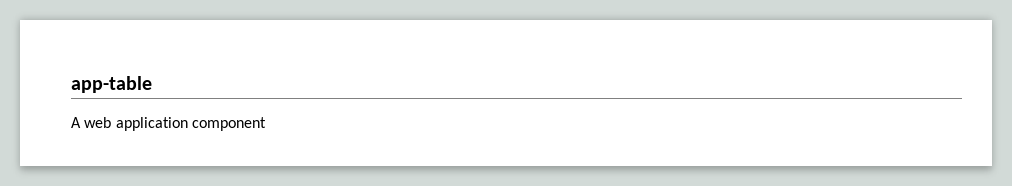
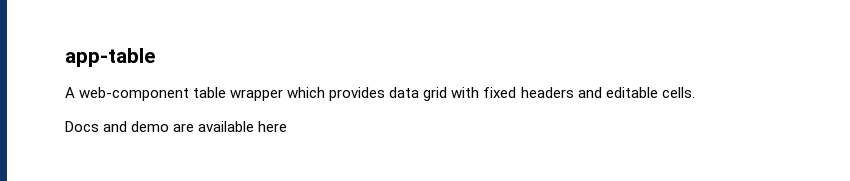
[84,117,266,131] web application component -> [79,87,695,101] [65,121,288,132] web-component table wrapper which provides data grid with fixed headers and editable cells. // Docs and demo are available here

